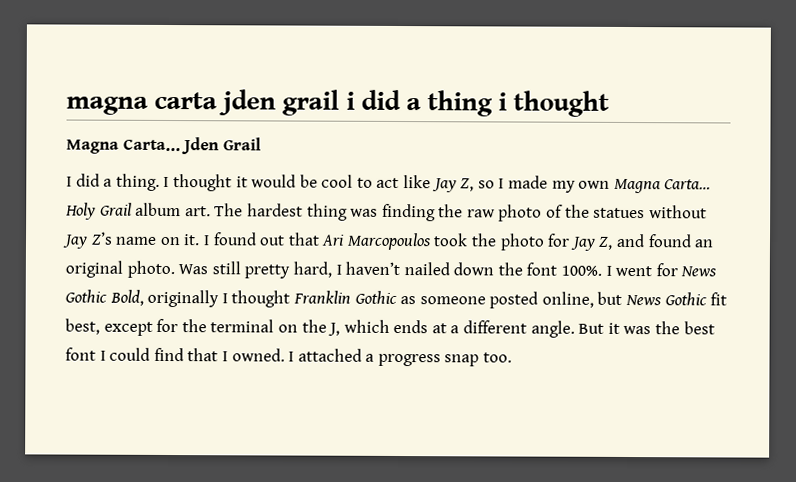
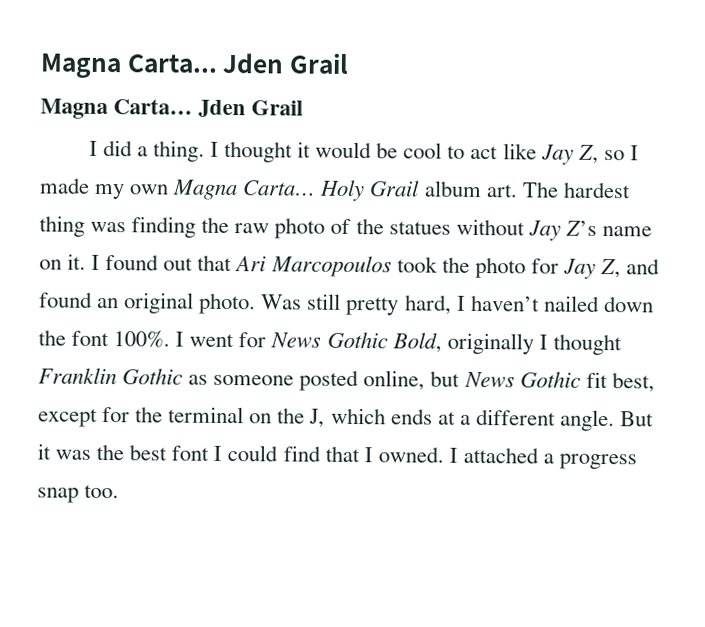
[66,89,610,117] magna carta jden grail i did a thing i thought -> [40,52,349,79] Magna Carta... Jden Grail

